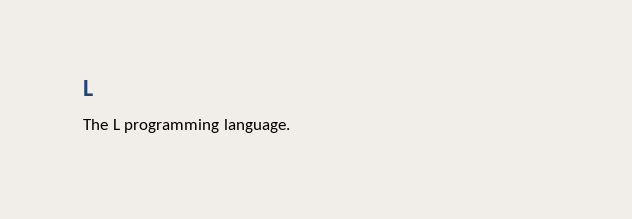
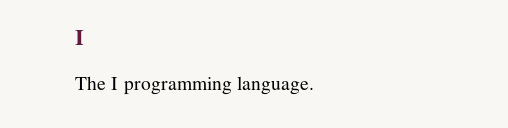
[83,80,93,96] L -> [75,30,84,45] I
[112,119,120,130] L -> [111,77,119,90] I

